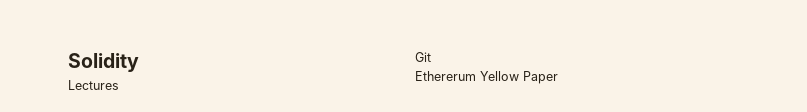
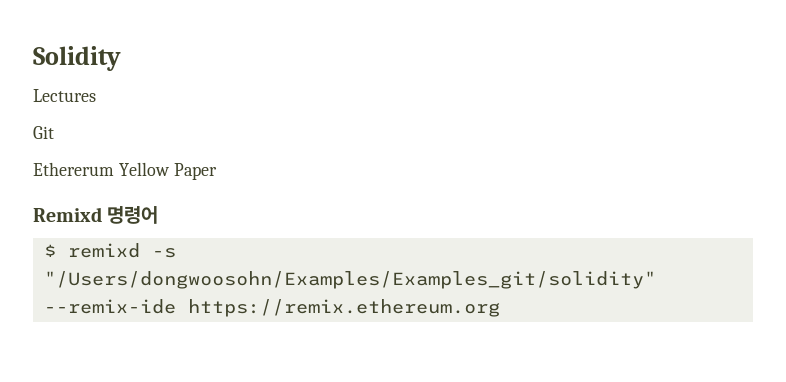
(558, 77) none -> [33,206,159,224] [43,243,176,258] [43,271,656,289] [43,299,500,317] // Remixd 명령어 // $ remixd -s "/Users/dongwoosohn/Examples/Examples_git/solidity" --remix-ide https://remix.ethereum.org

